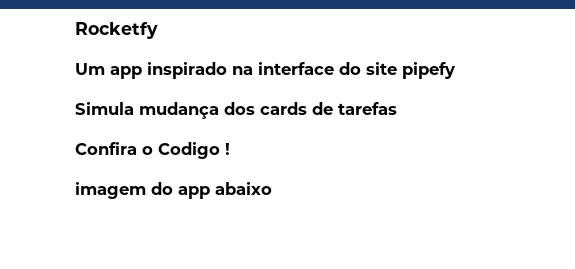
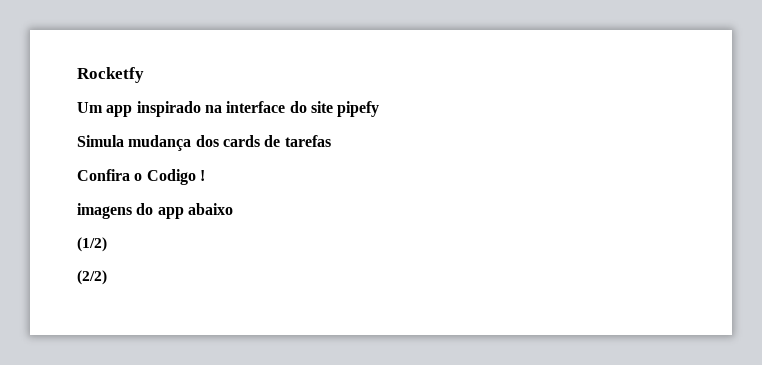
[75,182,146,199] imagem -> [77,203,132,219] imagens
(272, 188) none -> [77,237,107,252] [77,270,107,285] // (1/2) // (2/2)

